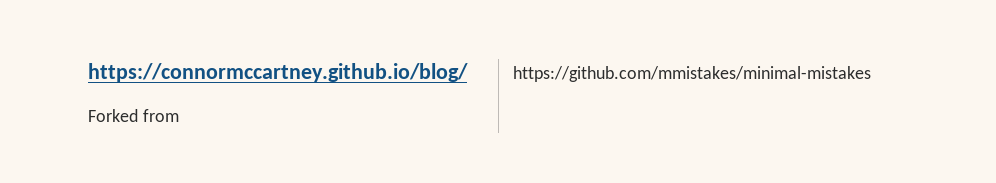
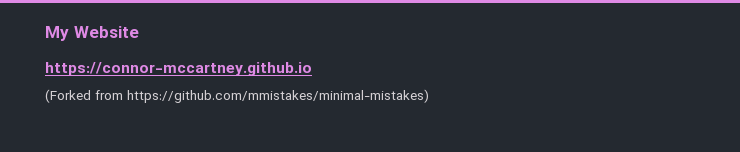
[88,63,468,82] [88,109,179,122] [513,66,871,82] https://connormccartney.github.io/blog/ // Forked from https://github.com/mmistakes/minimal-mistakes -> [45,26,139,41] [45,62,312,76] [45,89,429,103] My Website // https://connor-mccartney.github.io // (Forked from https://github.com/mmistakes/minimal-mistakes)

